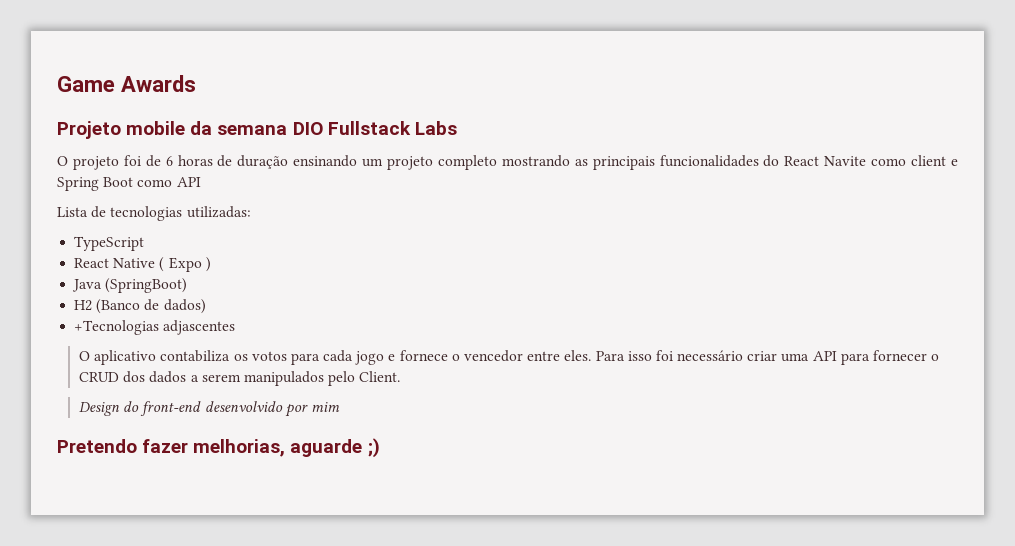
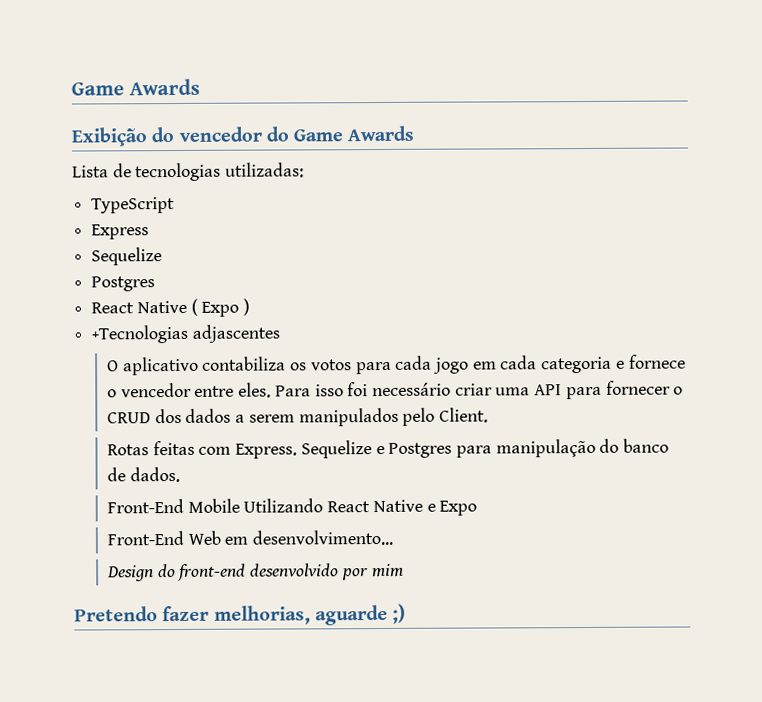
[57,75,196,92] [57,121,457,139] [57,155,959,170] [57,177,201,191] Game Awards // Projeto mobile da semana DIO Fullstack Labs // O projeto foi de 6 horas de duração ensinando um projeto completo mostrando as principais funcionalidades do React Navite como client e Spring Boot como API -> [71,78,200,96] [71,125,415,147] Game Awards // Exibição do vencedor do Game Awards
(145, 243) none -> [91,224,150,240] [91,247,163,266] [91,276,156,292] // Express // Sequelize // Postgres
[72,278,188,293] [74,299,206,314] // Java (SpringBoot) // H2 (Banco de dados) -> (251, 307) none
(385, 358) none -> [472,355,613,374] em cada categoria
(401, 376) none -> [106,438,670,459] [106,466,180,483] [106,498,478,516] [106,529,394,546] // Rotas feitas com Express. Sequelize e Postgres para manipulação do banco de dados. // Front-End Mobile Utilizando React Native e Expo // Front-End Web em desenvolvimento...

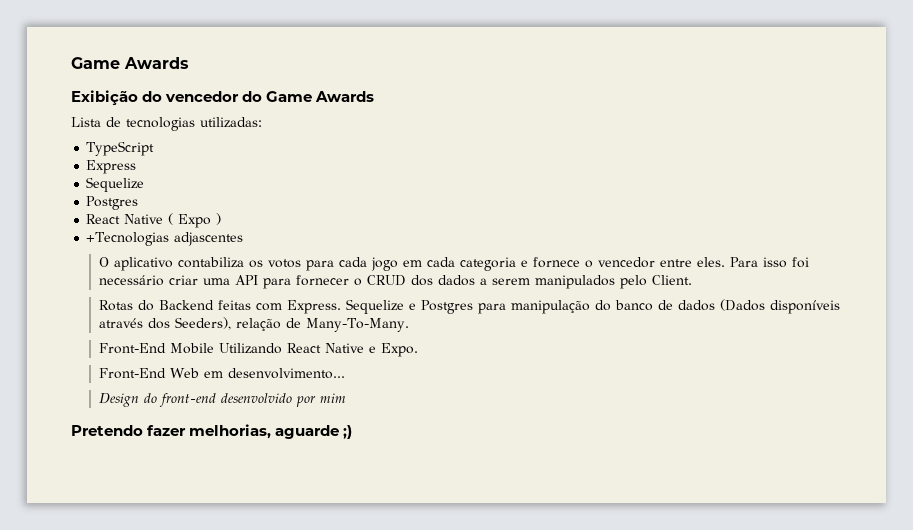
(149, 450) none -> [137,300,214,311] do Backend
[129,466,180,483] dados. -> [677,299,840,314] [98,317,409,332] dados (Dados disponíveis através dos Seeders), relação de Many-To-Many.
[439,500,478,516] Expo -> [380,343,418,357] Expo.

